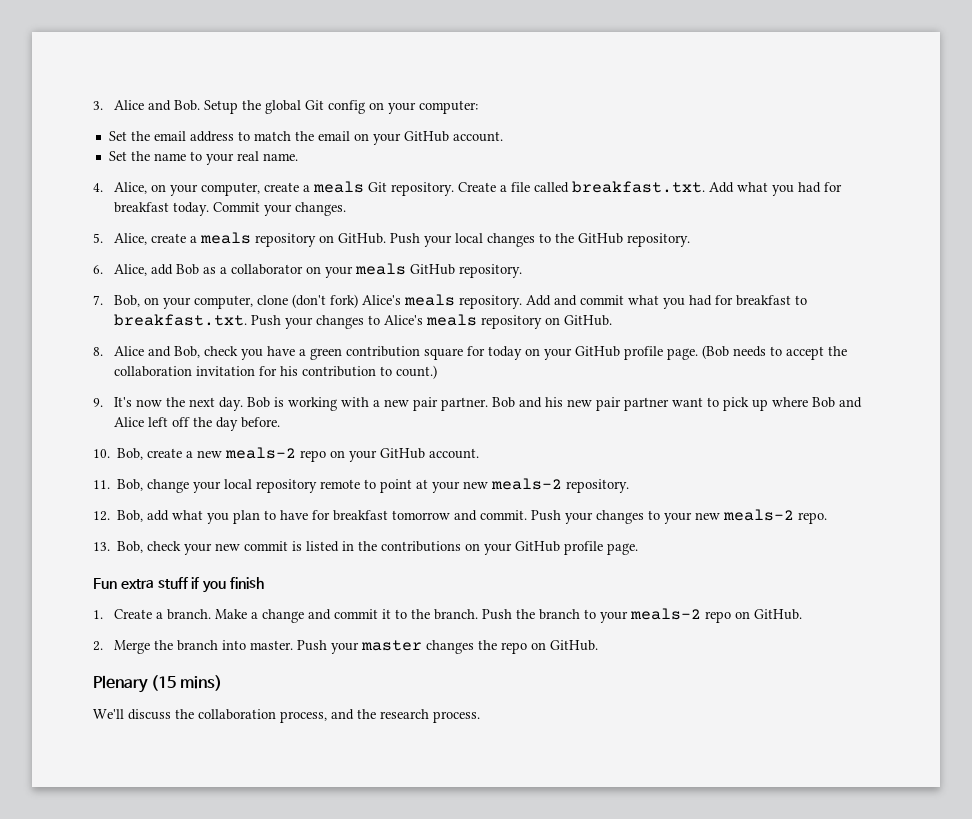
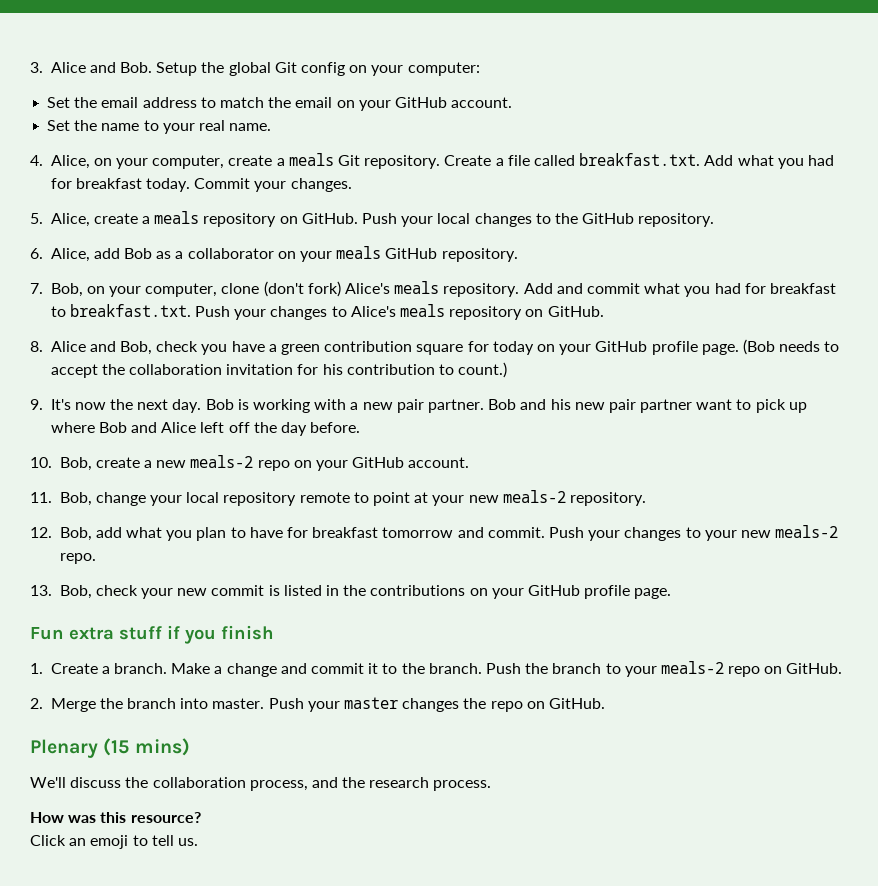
(480, 717) none -> [30,812,201,823] [30,835,198,849] // How was this resource? // Click an emoji to tell us.

